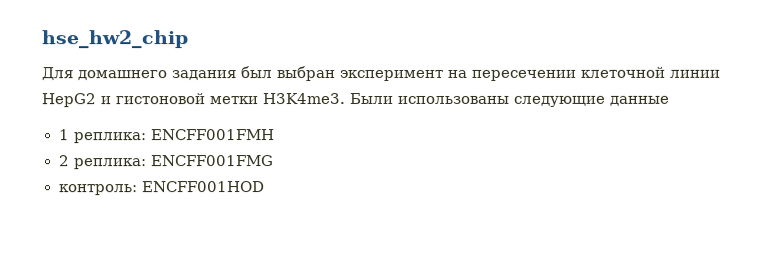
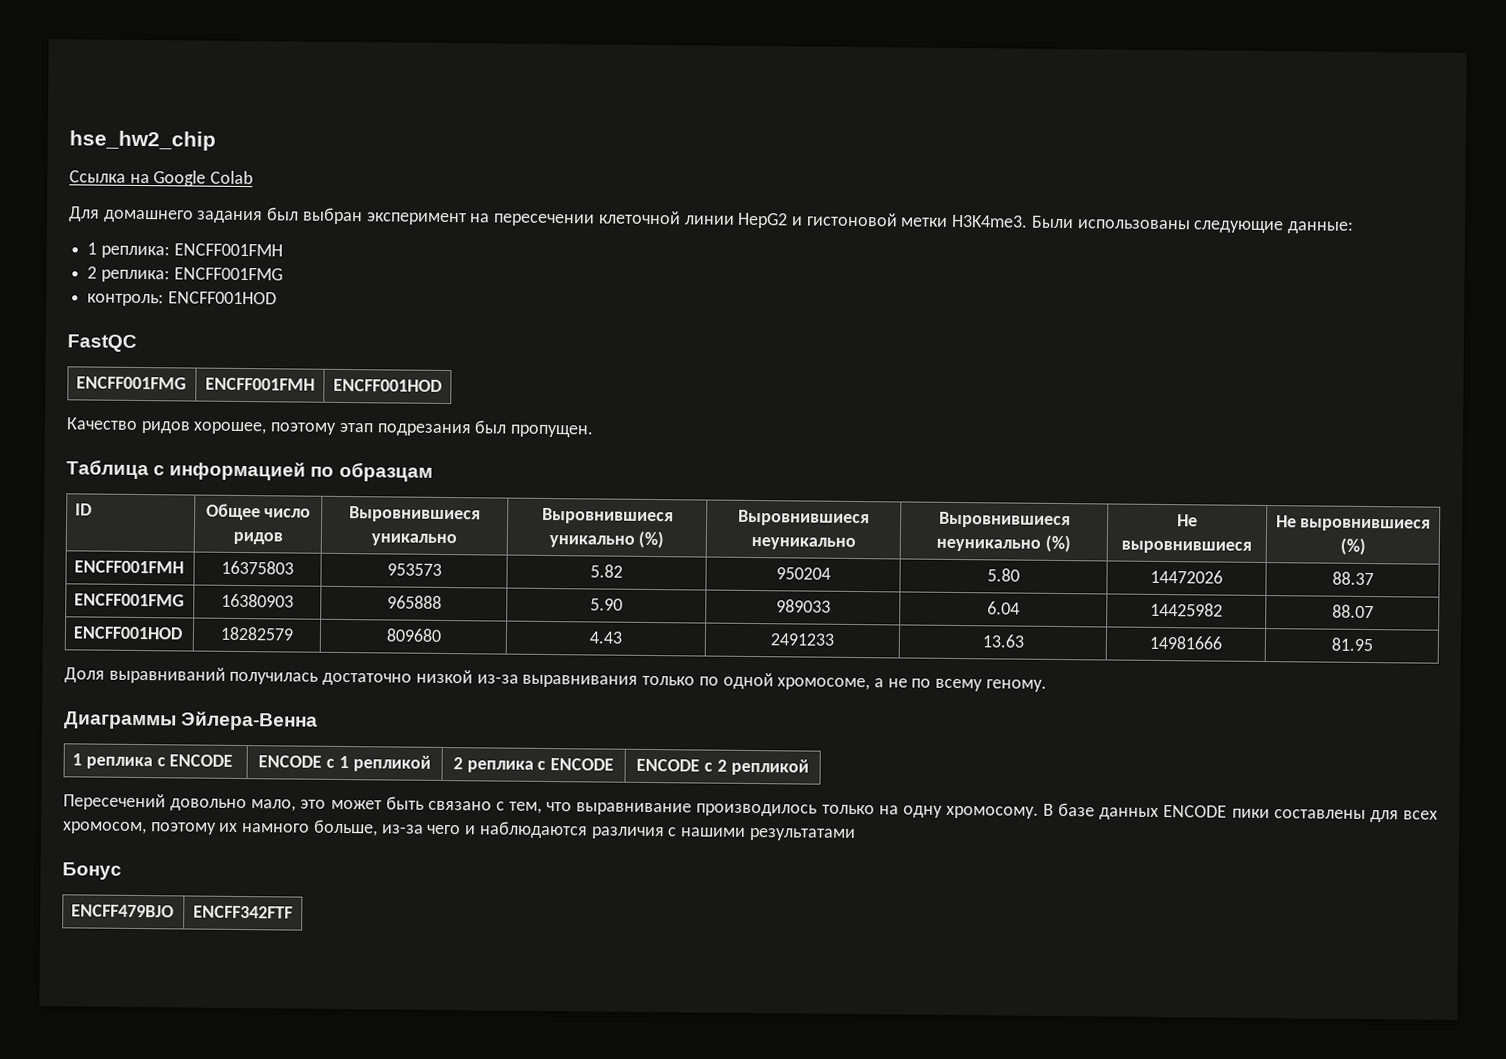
(188, 39) none -> [69,170,254,187] // Cсылка на Google Colab
[609,95,669,106] данные -> [1287,221,1355,234] данные:
(265, 187) none -> [67,334,137,352] [76,376,187,390] [205,377,315,391] [333,378,442,392] [66,417,595,438] [66,459,433,482] [75,503,93,516] [205,503,312,521] [232,531,283,545] [349,506,482,523] [371,533,458,547] [541,507,674,525] [548,530,665,549] [738,509,870,527] [750,536,856,551] [938,511,1071,529] [936,534,1071,553] [1177,514,1198,527] [1121,540,1252,554] [1275,515,1432,532] [1339,537,1366,555] [74,560,185,574] [221,560,294,575] [386,563,442,576] [590,564,623,578] [775,567,831,580] [987,568,1020,582] [1150,569,1223,584] [1331,571,1374,586] [74,593,185,607] [221,593,294,608] [386,595,442,609] [590,598,623,611] [775,599,831,613] [987,601,1020,615] [1150,602,1223,617] [1331,604,1374,619] [73,626,184,640] [220,626,294,641] [385,628,442,642] [589,631,622,644] [770,633,834,646] [981,634,1024,648] [1149,635,1222,650] [1330,637,1373,652] [64,666,1047,692] [64,711,319,731] [72,753,234,770] [258,755,431,772] [452,757,615,773] [636,758,809,776] [63,793,1439,823] [62,819,856,842] [62,862,122,880] [71,904,175,918] [193,905,293,919] // FastQC // ENCFF001FMG | ENCFF001FMH | ENCFF001HOD // Качество ридов хорошее, поэтому этап подрезания был пропущен. // Таблица с информацией по образцам // ID | Общее число ридов | Выровнившиеся уникально | Выровнившиеся уникально (%) | Выровнившиеся неуникально | Выровнившиеся неуникально (%) | Не выровнившиеся | Не выровнившиеся (%) // ENCFF001FMH | 16375803 | 953573 | 5.82 | 950204 | 5.80 | 14472026 | 88.37 // ENCFF001FMG | 16380903 | 965888 | 5.90 | 989033 | 6.04 | 14425982 | 88.07 // ENCFF001HOD | 18282579 | 809680 | 4.43 | 2491233 | 13.63 | 14981666 | 81.95 // Доля выравниваний получилась достаточно низкой из-за выравнивания только по одной хромосоме, а не по всему геному. // Диаграммы Эйлера-Венна // 1 реплика с ENCODE | ENCODE с 1 репликой | 2 реплика с ENCODE | ENCODE с 2 репликой // Пересечений довольно мало, это может быть связано с тем, что выравнивание производилось только на одну хромосому. В базе данных ENCODE пики составлены для всех хромосом, поэтому их намного больше, из-за чего и наблюдаются различия с нашими результатами // Бонус // ENCFF479BJO | ENCFF342FTF

